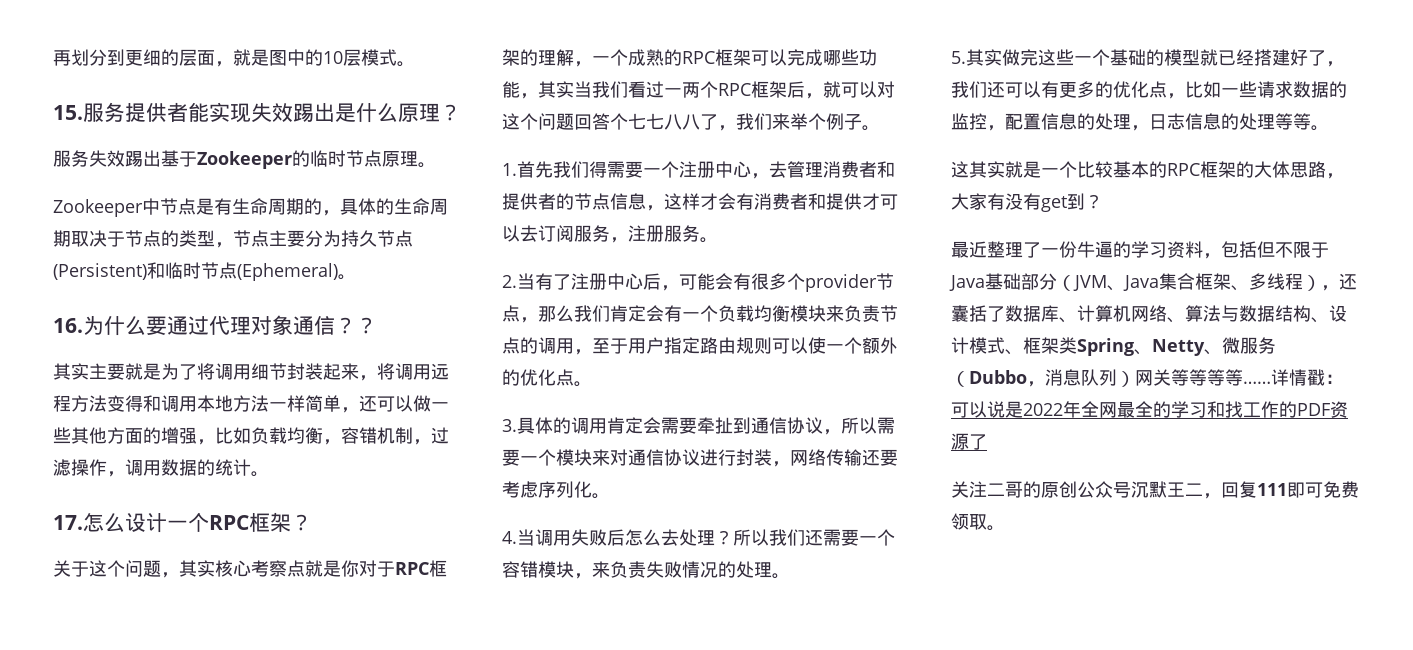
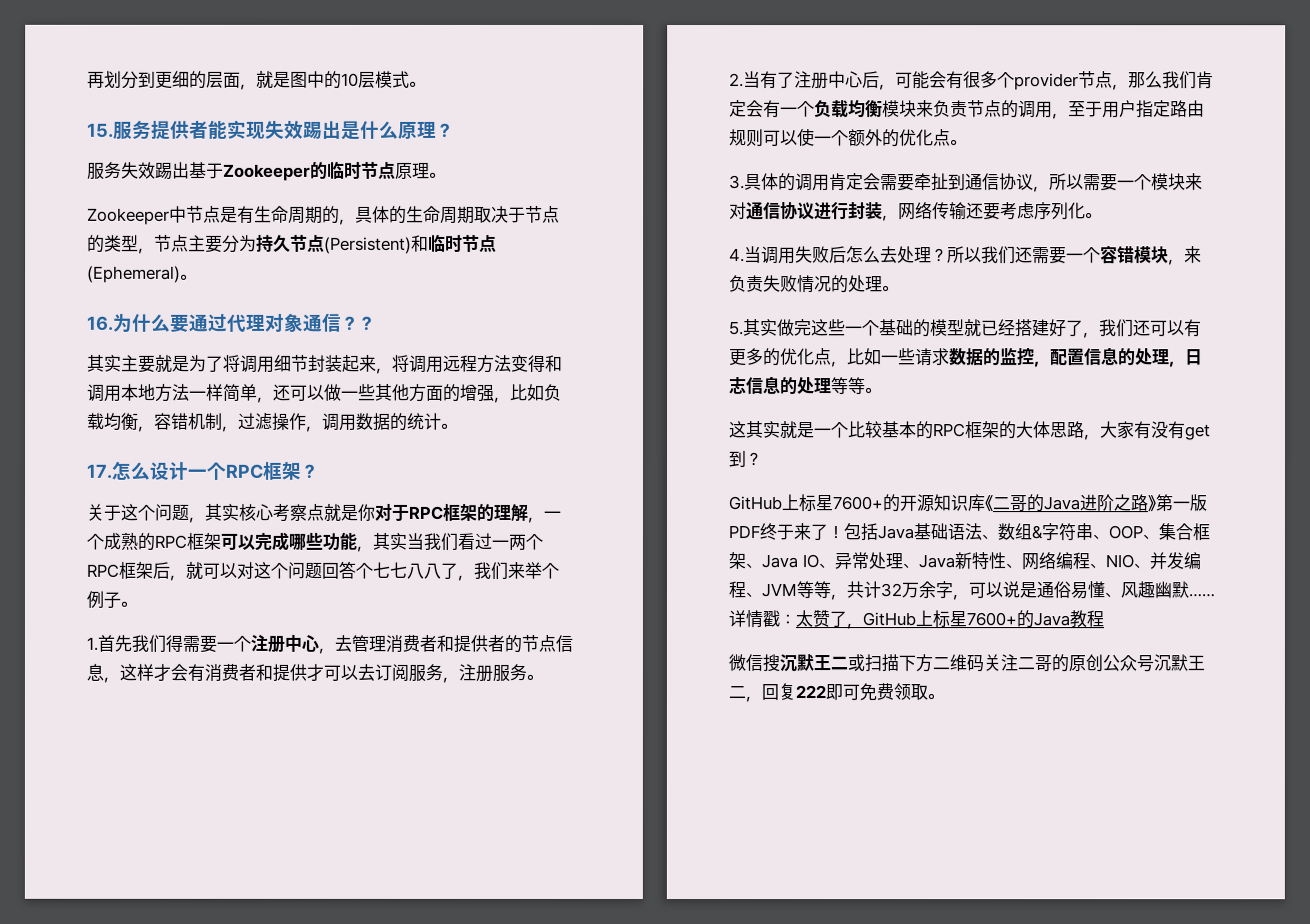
[951,241,1329,259] [949,273,1357,291] [951,305,1347,323] [951,337,1276,356] [951,369,1343,387] [951,401,1348,418] [951,433,987,450] 最近整理了一份牛逼的学习资料，包括但不限于Java基础部分（JVM、Java集合框架、多线程），还囊括了数据库、计算机网络、算法与数据结构、设计模式、框架类Spring、Netty、微服务（Dubbo，消息队列）网关等等等等……详情戳：可以说是2022年全网最全的学习和找工作的PDF资源了 // -> [728,494,1207,513] [728,523,1210,542] [728,552,1201,571] [728,581,1215,601] [728,610,1104,630] [728,654,984,673] GitHub上标星7600+的开源知识库《二哥的Java进阶之路》第一版PDF终于来了！包括Java基础语法、数组&字符串、OOP、集合框架、Java IO、异常处理、Java新特性、网络编程、NIO、并发编程、JVM等等，共计32万余字，可以说是通俗易懂、风趣幽默……详情戳：太赞了，GitHub上标星7600+的Java教程 // 微信搜沉默王二或扫描下方二维码
[1257,483,1287,496] 111 -> [795,685,826,699] 222

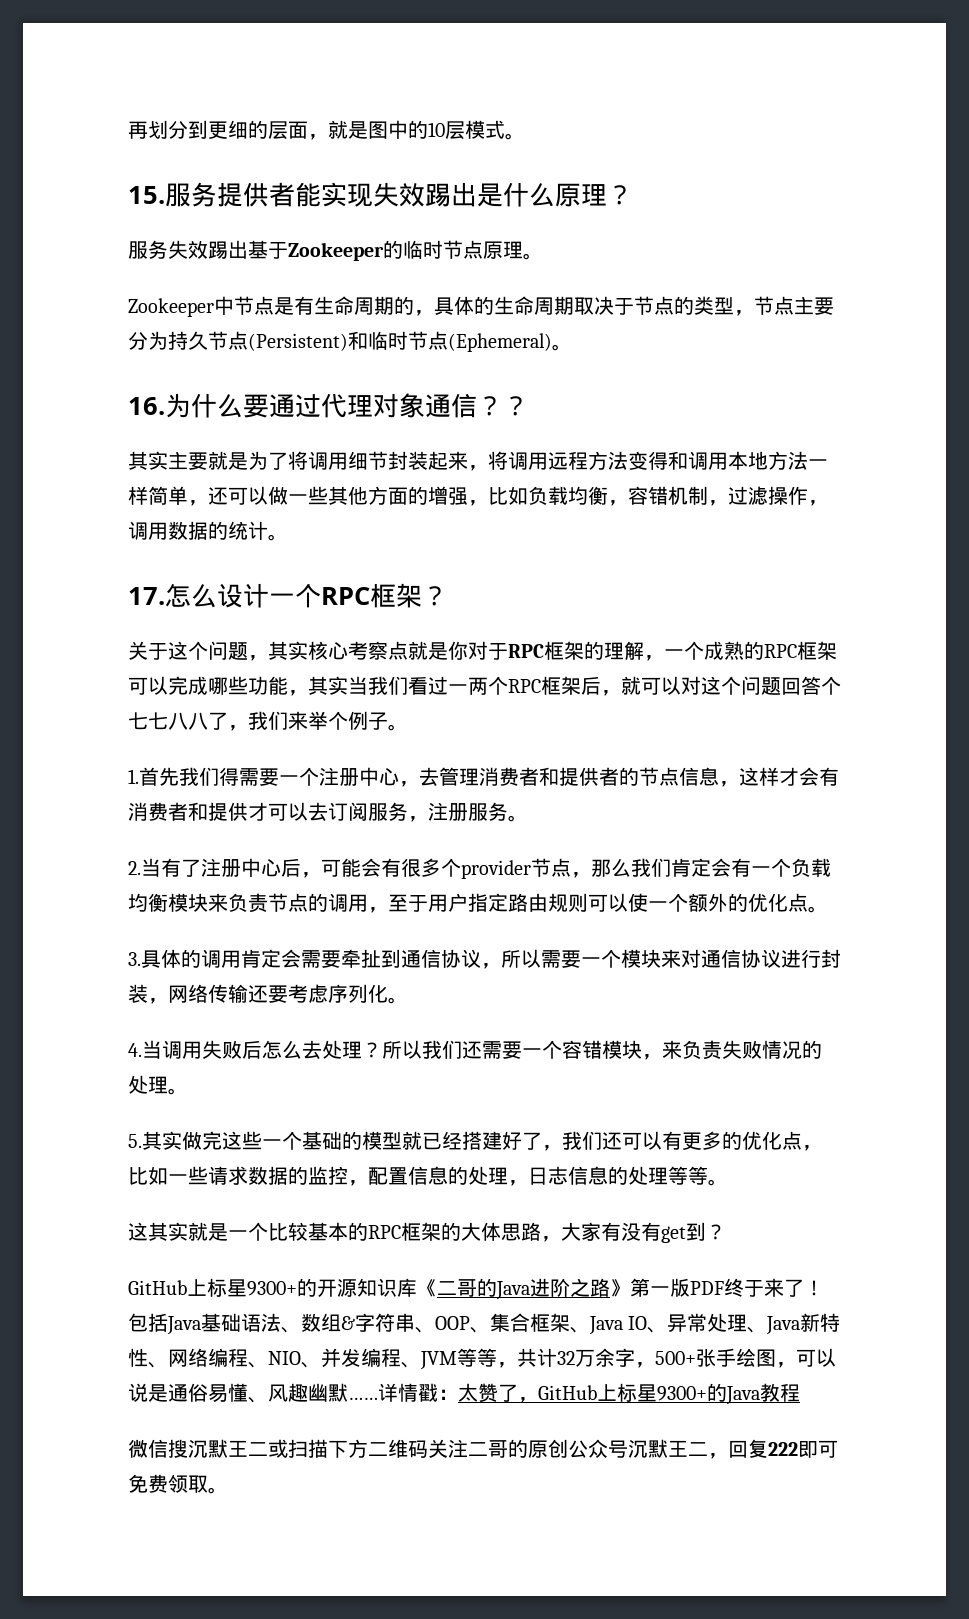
[832,496,883,511] 7600+ -> [247,1281,297,1296] 9300+
(969, 597) none -> [655,1348,796,1368] 500+张手绘图，
[966,612,1017,627] 7600+ -> [657,1386,707,1401] 9300+

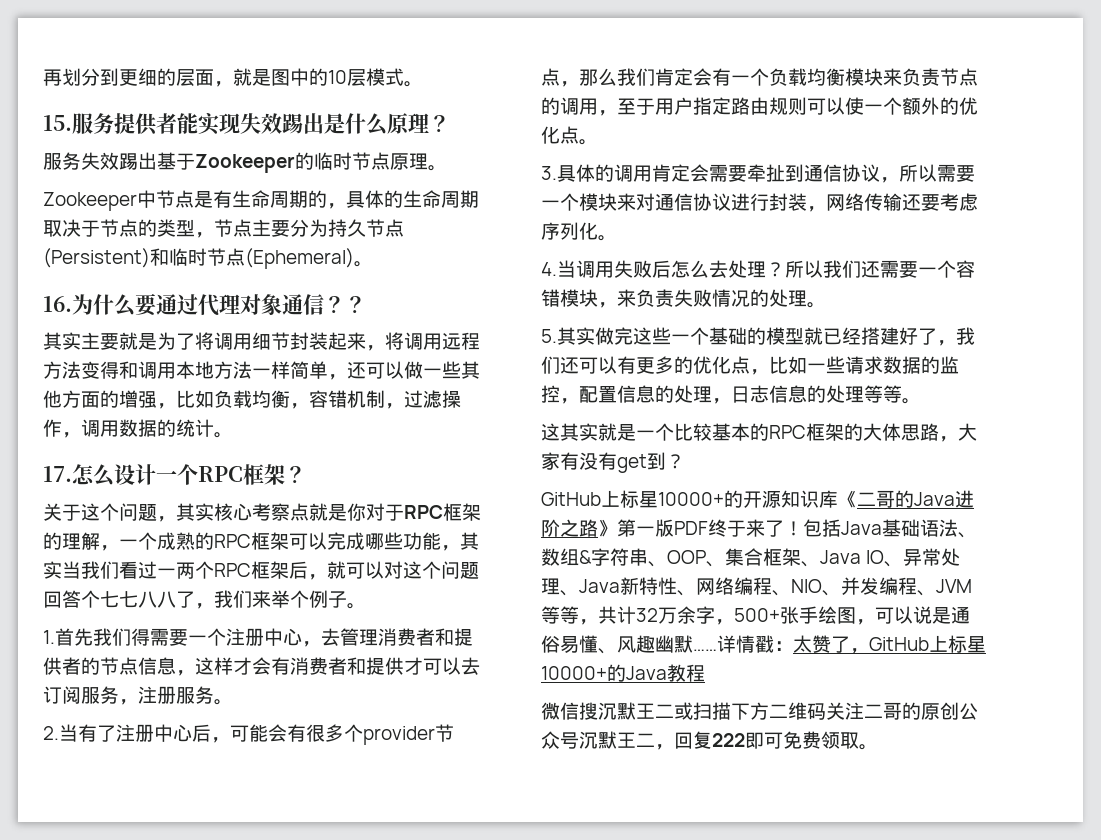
[247,1281,297,1296] 9300+ -> [658,492,724,506] 10000+
[657,1386,707,1401] 9300+ -> [541,666,607,680] 10000+

